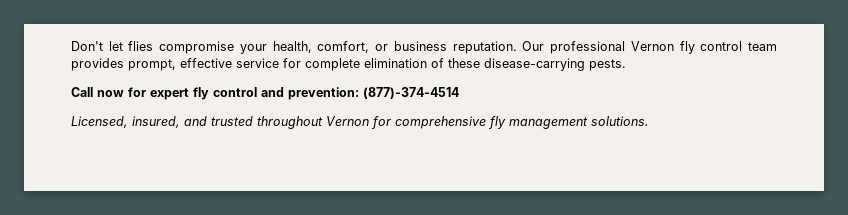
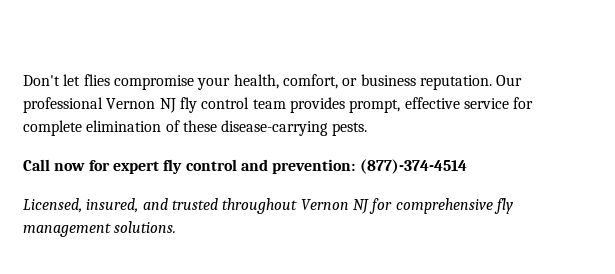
(674, 46) none -> [159,98,176,113] NJ
(369, 121) none -> [352,199,369,214] NJ

